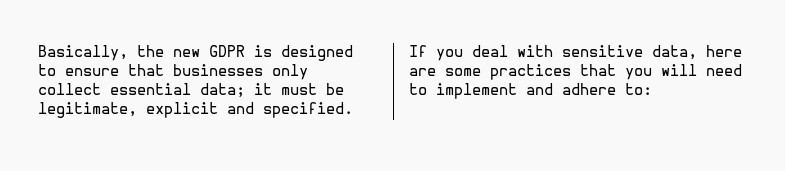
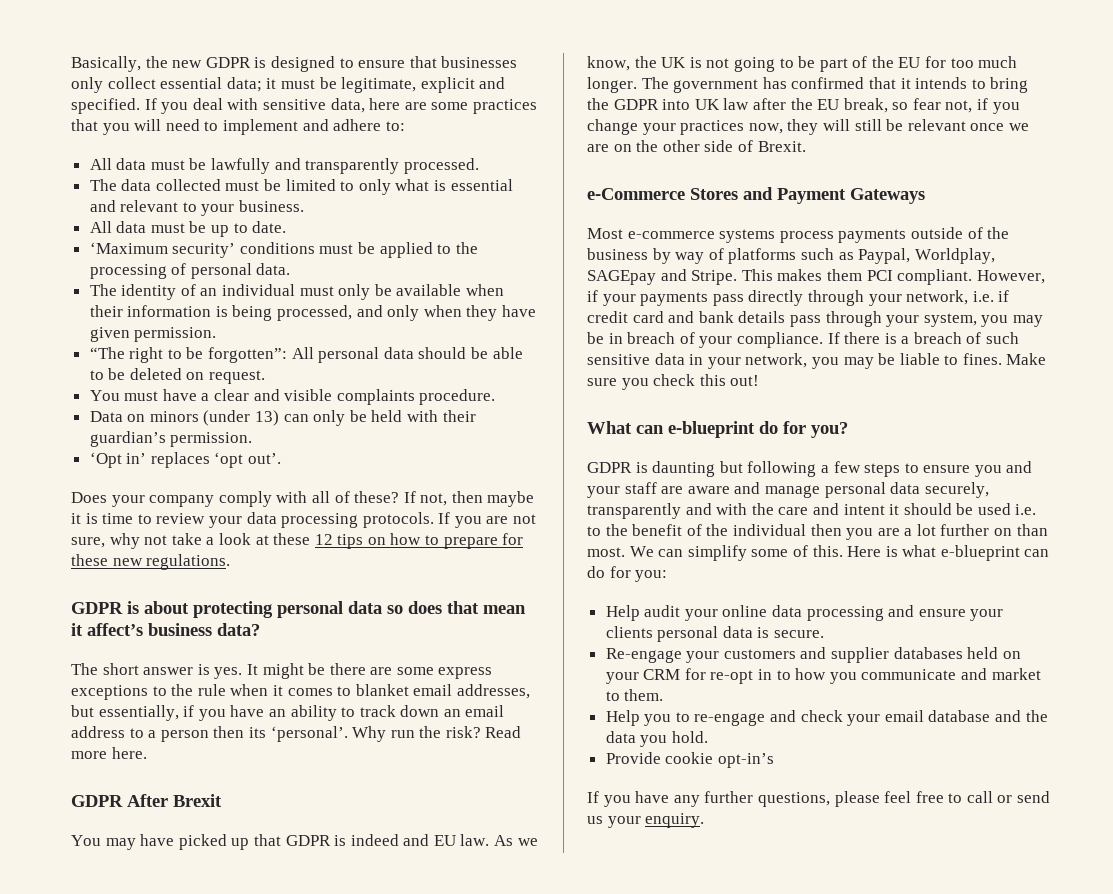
(652, 89) none -> [89,158,479,174] [89,179,513,195] [89,200,305,216] [89,221,287,237] [89,242,478,258] [89,263,291,279] [89,284,505,300] [89,305,537,321] [89,327,217,342] [89,347,523,363] [89,368,266,384] [89,389,496,405] [89,410,476,426] [89,431,253,447] [89,452,282,468] [71,491,535,507] [71,512,537,528] [71,533,524,549] [71,554,231,570] [71,601,526,618] [71,623,260,636] [71,663,493,679] [71,684,530,700] [71,705,505,721] [71,726,522,742] [71,747,147,759] [71,794,222,807] [71,834,538,850] [587,56,1018,72] [587,77,1029,93] [587,98,1020,114] [587,119,1029,135] [587,140,806,152] [587,187,925,204] [587,227,1010,243] [587,248,995,264] [587,269,1045,285] [587,290,1010,306] [587,311,1043,327] [587,332,1020,348] [587,353,1047,369] [587,374,760,390] [587,421,848,438] [587,461,1033,477] [587,482,989,498] [587,503,1037,519] [587,524,1048,540] [587,545,1050,561] [587,566,668,582] [605,605,1004,621] [605,626,825,642] [605,647,1021,663] [605,668,1041,684] [605,689,664,701] [605,710,1048,726] [605,731,708,747] [605,752,774,768] [587,791,1051,807] [587,813,705,828] // All data must be lawfully and transparently processed. // The data collected must be limited to only what is essential and relevant to your business. // All data must be up to date. // ‘Maximum security’ conditions must be applied to the processing of personal data. // The identity of an individual must only be available when their information is being processed, and only when they have given permission. // “The right to be forgotten”: All personal data should be able to be deleted on request. // You must have a clear and visible complaints procedure. // Data on minors (under 13) can only be held with their guardian’s permission. // ‘Opt in’ replaces ‘opt out’. // Does your company comply with all of these? If not, then maybe it is time to review your data processing protocols. If you are not sure, why not take a look at these 12 tips on how to prepare for these new regulations. // GDPR is about protecting personal data so does that mean it affect’s business data? // The short answer is yes. It might be there are some express exceptions to the rule when it comes to blanket email addresses, but essentially, if you have an ability to track down an email address to a person then its ‘personal’. Why run the risk? Read more here. // GDPR After Brexit // You may have picked up that GDPR is indeed and EU law. As we know, the UK is not going to be part of the EU for too much longer. The government has confirmed that it intends to bring the GDPR into UK law after the EU break, so fear not, if you change your practices now, they will still be relevant once we are on the other side of Brexit. // e-Commerce Stores and Payment Gateways // Most e-commerce systems process payments outside of the business by way of platforms such as Paypal, Worldplay, SAGEpay and Stripe. This makes them PCI compliant. However, if your payments pass directly through your network, i.e. if credit card and bank details pass through your system, you may be in breach of your compliance. If there is a breach of such sensitive data in your network, you may be liable to fines. Make sure you check this out! // What can e-blueprint do for you? // GDPR is daunting but following a few steps to ensure you and your staff are aware and manage personal data securely, transparently and with the care and intent it should be used i.e. to the benefit of the individual then you are a lot further on than most. We can simplify some of this. Here is what e-blueprint can do for you: // Help audit your online data processing and ensure your clients personal data is secure. // Re-engage your customers and supplier databases held on your CRM for re-opt in to how you communicate and market to them. // Help you to re-engage and check your email database and the data you hold. // Provide cookie opt-in’s // If you have any further questions, please feel free to call or send us your enquiry.

